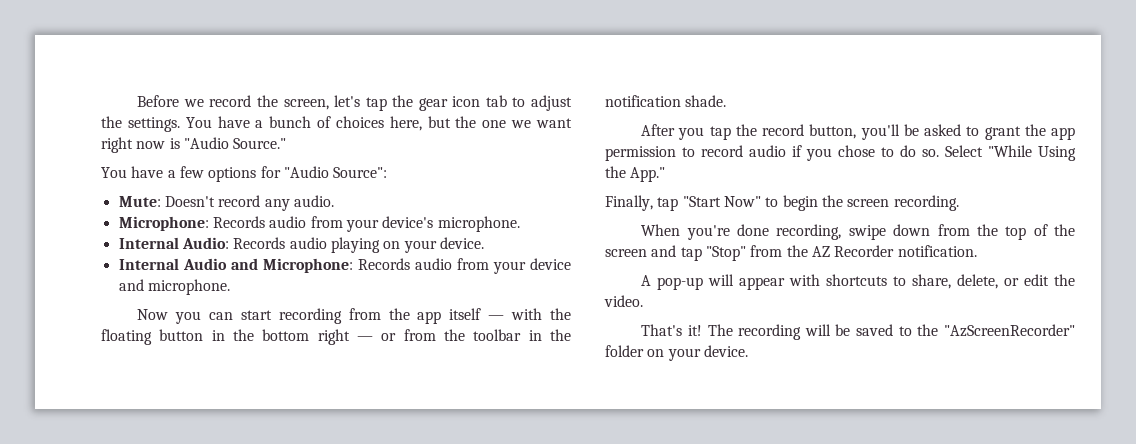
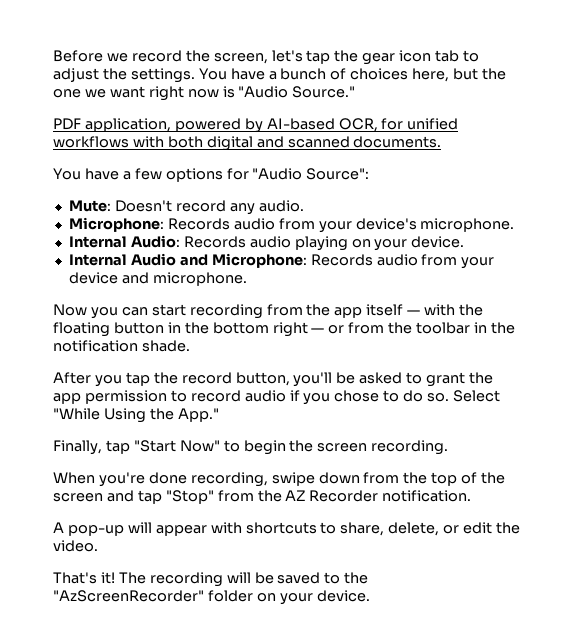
(287, 143) none -> [53,118,459,133] [53,136,442,151] // PDF application, powered by AI-based OCR, for unified workflows with both digital and scanned documents.

